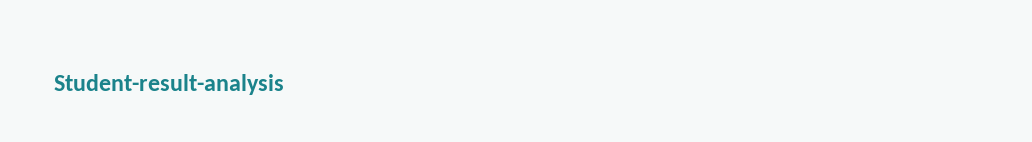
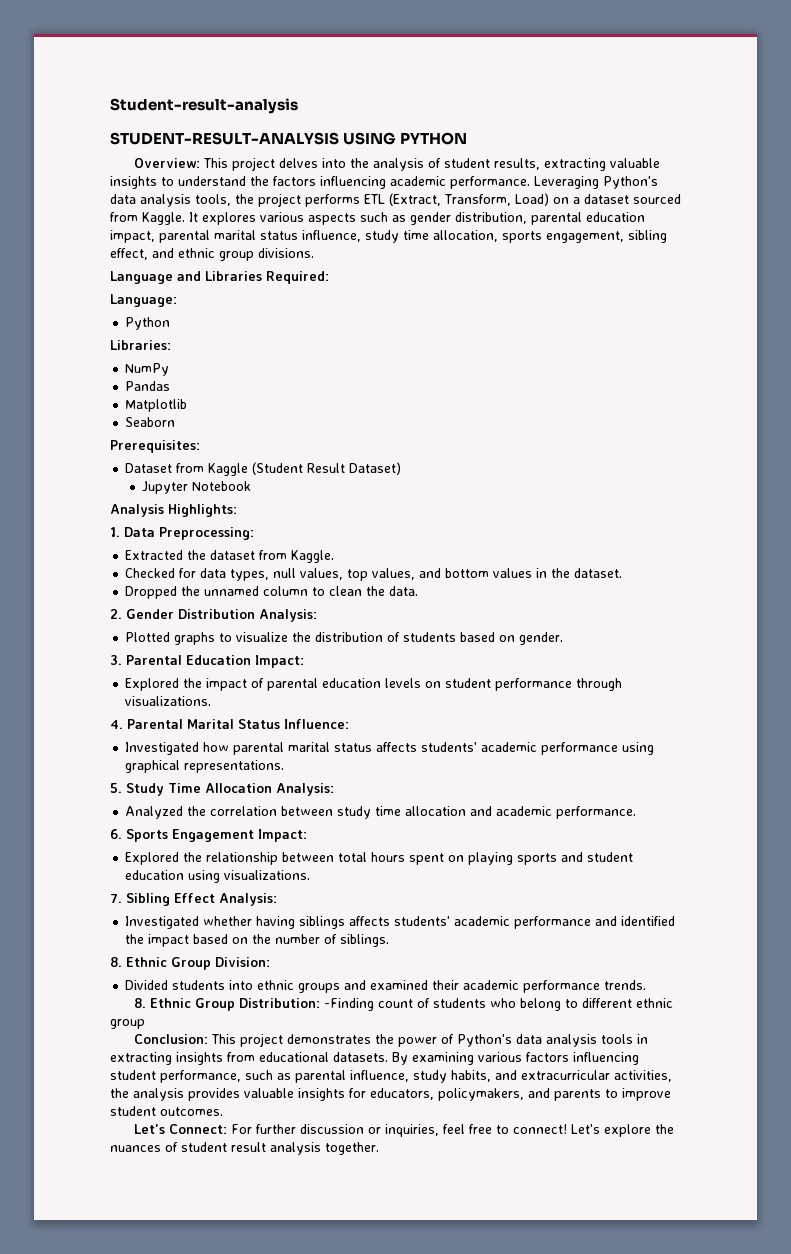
(284, 84) none -> [110,132,468,145] [134,157,661,171] [110,176,658,189] [110,193,681,207] [110,212,645,225] [110,230,667,243] [110,248,314,261] [110,271,329,284] [110,294,177,307] [125,317,171,330] [110,340,171,350] [125,363,170,376] [125,381,171,391] [125,399,188,412] [125,417,176,427] [110,440,200,453] [125,462,402,476] [142,481,252,494] [110,504,237,517] [110,527,254,540] [125,550,335,563] [125,568,623,581] [125,586,419,599] [110,609,317,622] [125,632,564,645] [110,655,304,668] [125,678,623,691] [125,696,212,706] [110,719,349,729] [125,742,655,755] [125,760,285,773] [110,783,334,796] [125,806,637,819] [110,829,307,842] [125,852,634,865] [125,870,311,883] [110,893,277,906] [125,916,676,929] [125,934,390,947] [110,957,270,970] [125,980,647,993] [134,998,674,1011] [110,1019,145,1029] [134,1033,649,1047] [110,1052,639,1065] [110,1070,672,1083] [110,1088,671,1101] [110,1106,223,1116] [134,1124,675,1137] [110,1142,379,1155] // STUDENT-RESULT-ANALYSIS USING PYTHON // Overview: This project delves into the analysis of student results, extracting valuable insights to understand the factors influencing academic performance. Leveraging Python's data analysis tools, the project performs ETL (Extract, Transform, Load) on a dataset sourced from Kaggle. It explores various aspects such as gender distribution, parental education impact, parental marital status influence, study time allocation, sports engagement, sibling effect, and ethnic group divisions. // Language and Libraries Required: // Language: // Python // Libraries: // NumPy // Pandas // Matplotlib // Seaborn // Prerequisites: // Dataset from Kaggle (Student Result Dataset) // Jupyter Notebook // Analysis Highlights: // 1. Data Preprocessing: // Extracted the dataset from Kaggle. // Checked for data types, null values, top values, and bottom values in the dataset. // Dropped the unnamed column to clean the data. // 2. Gender Distribution Analysis: // Plotted graphs to visualize the distribution of students based on gender. // 3. Parental Education Impact: // Explored the impact of parental education levels on student performance through visualizations. // 4. Parental Marital Status Influence: // Investigated how parental marital status affects students' academic performance using graphical representations. // 5. Study Time Allocation Analysis: // Analyzed the correlation between study time allocation and academic performance. // 6. Sports Engagement Impact: // Explored the relationship between total hours spent on playing sports and student education using visualizations. // 7. Sibling Effect Analysis: // Investigated whether having siblings affects students' academic performance and identified the impact based on the number of siblings. // 8. Ethnic Group Division: // Divided students into ethnic groups and examined their academic performance trends. // 8. Ethnic Group Distribution: -Finding count of students who belong to different ethnic group // Conclusion: This project demonstrates the power of Python's data analysis tools in extracting insights from educational datasets. By examining various factors influencing student performance, such as parental influence, study habits, and extracurricular activities, the analysis provides valuable insights for educators, policymakers, and parents to improve student outcomes. // Let's Connect: For further discussion or inquiries, feel free to connect! Let's explore the nuances of student result analysis together.

